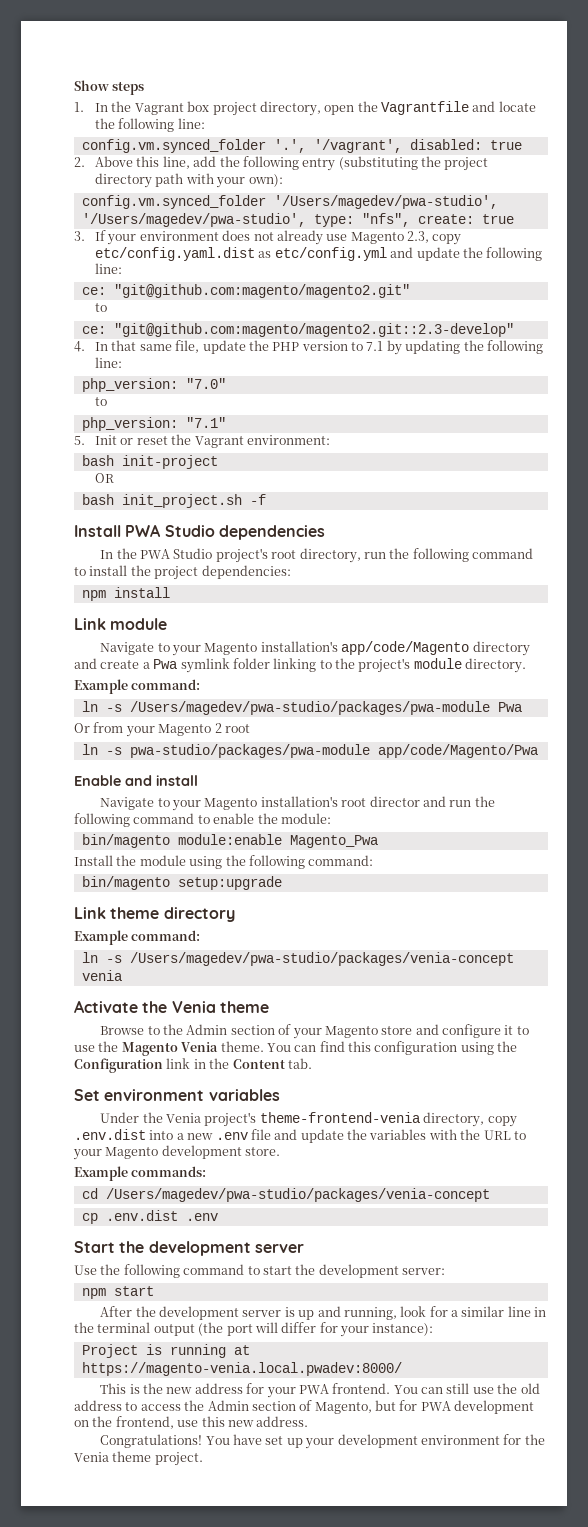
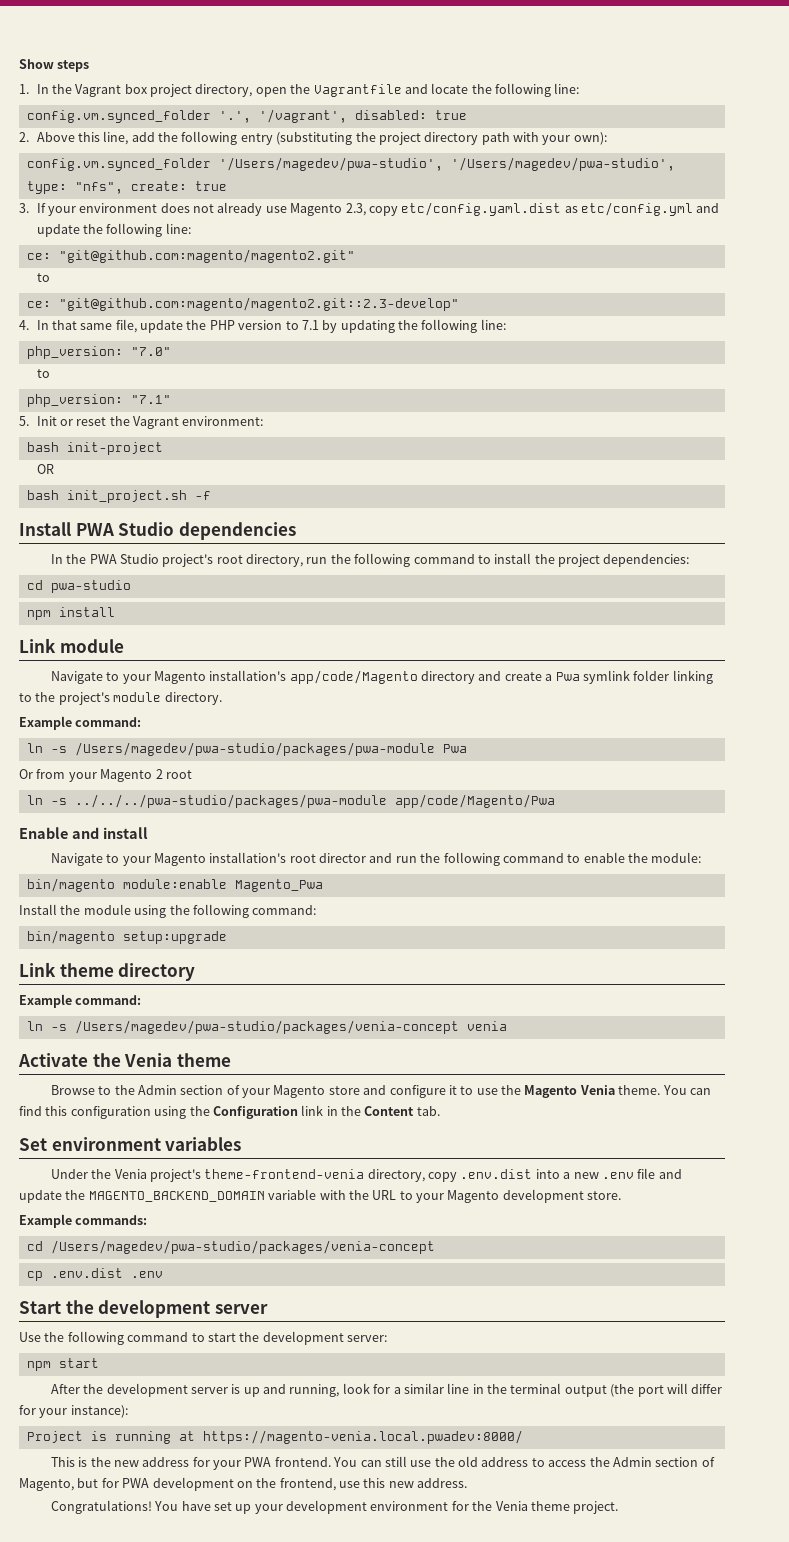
(291, 572) none -> [26,580,131,593] // cd pwa-studio
[129,744,370,758] pwa-studio/packages/pwa-module -> [74,794,387,808] ../../../pwa-studio/packages/pwa-module
[369,1129,427,1140] variables -> [88,1189,317,1202] MAGENTO_BACKEND_DOMAIN variable

